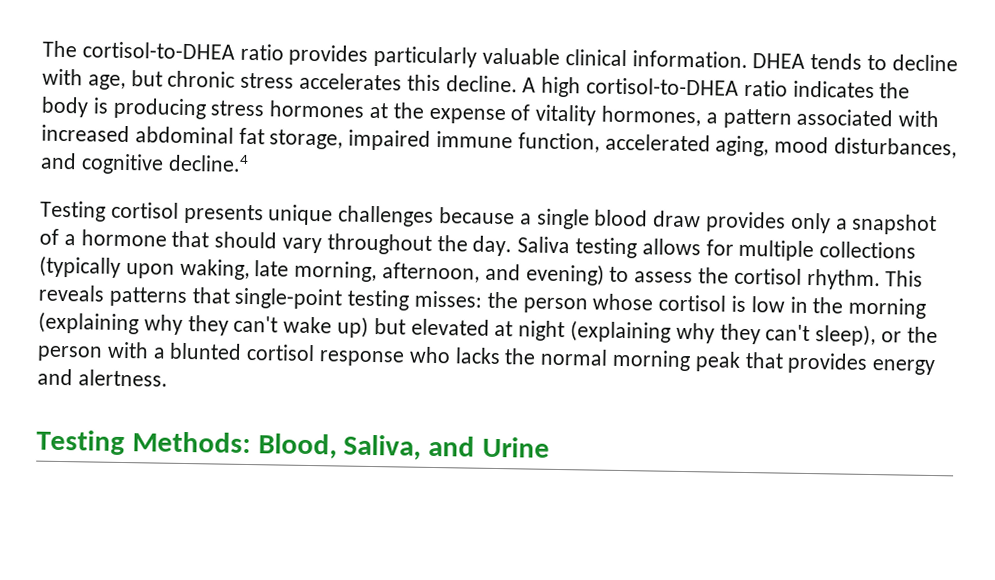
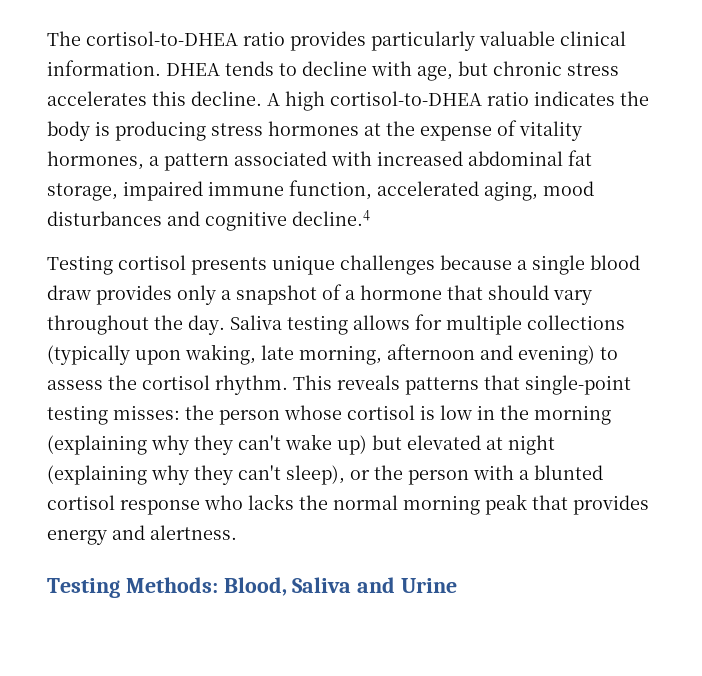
[834,137,958,159] disturbances, -> [47,211,162,226] disturbances
[382,262,481,283] afternoon, -> [387,344,475,360] afternoon
[343,434,422,460] Saliva, -> [292,577,352,593] Saliva

